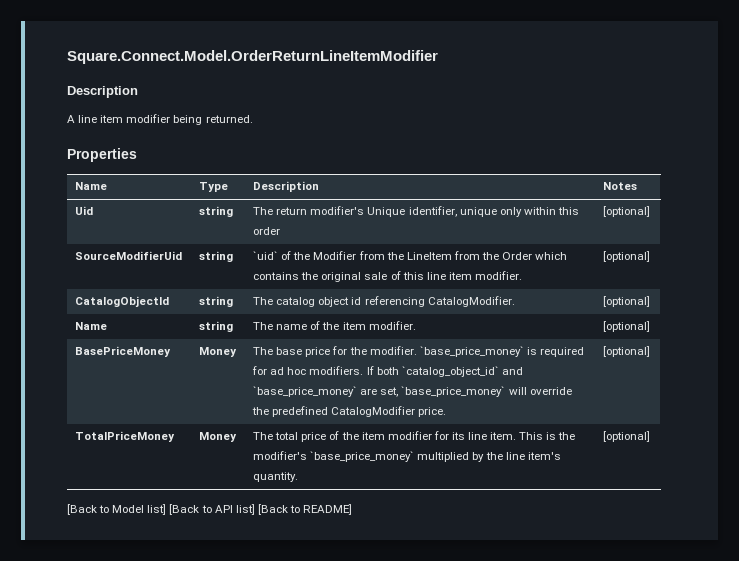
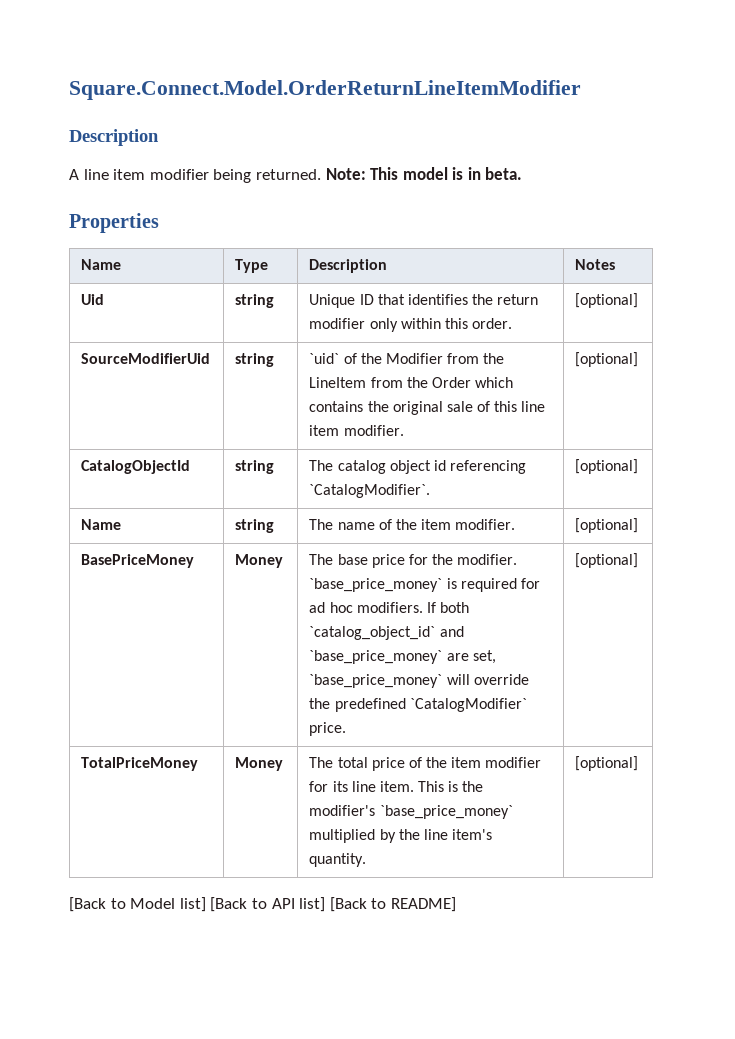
(253, 119) none -> [325,167,523,180] Note: This model is in beta.
[253,206,497,217] The return modifier's Unique identifier, unique -> [309,294,539,308] [309,318,366,329] Unique ID that identifies the return modifier
[253,227,281,235] order -> [472,318,513,329] order.
[427,296,515,307] CatalogModifier. -> [309,484,431,498] `CatalogModifier`.
[331,406,416,417] CatalogModifier -> [409,698,527,712] `CatalogModifier`

